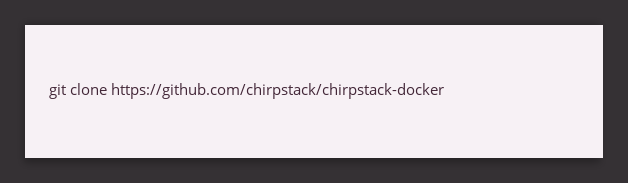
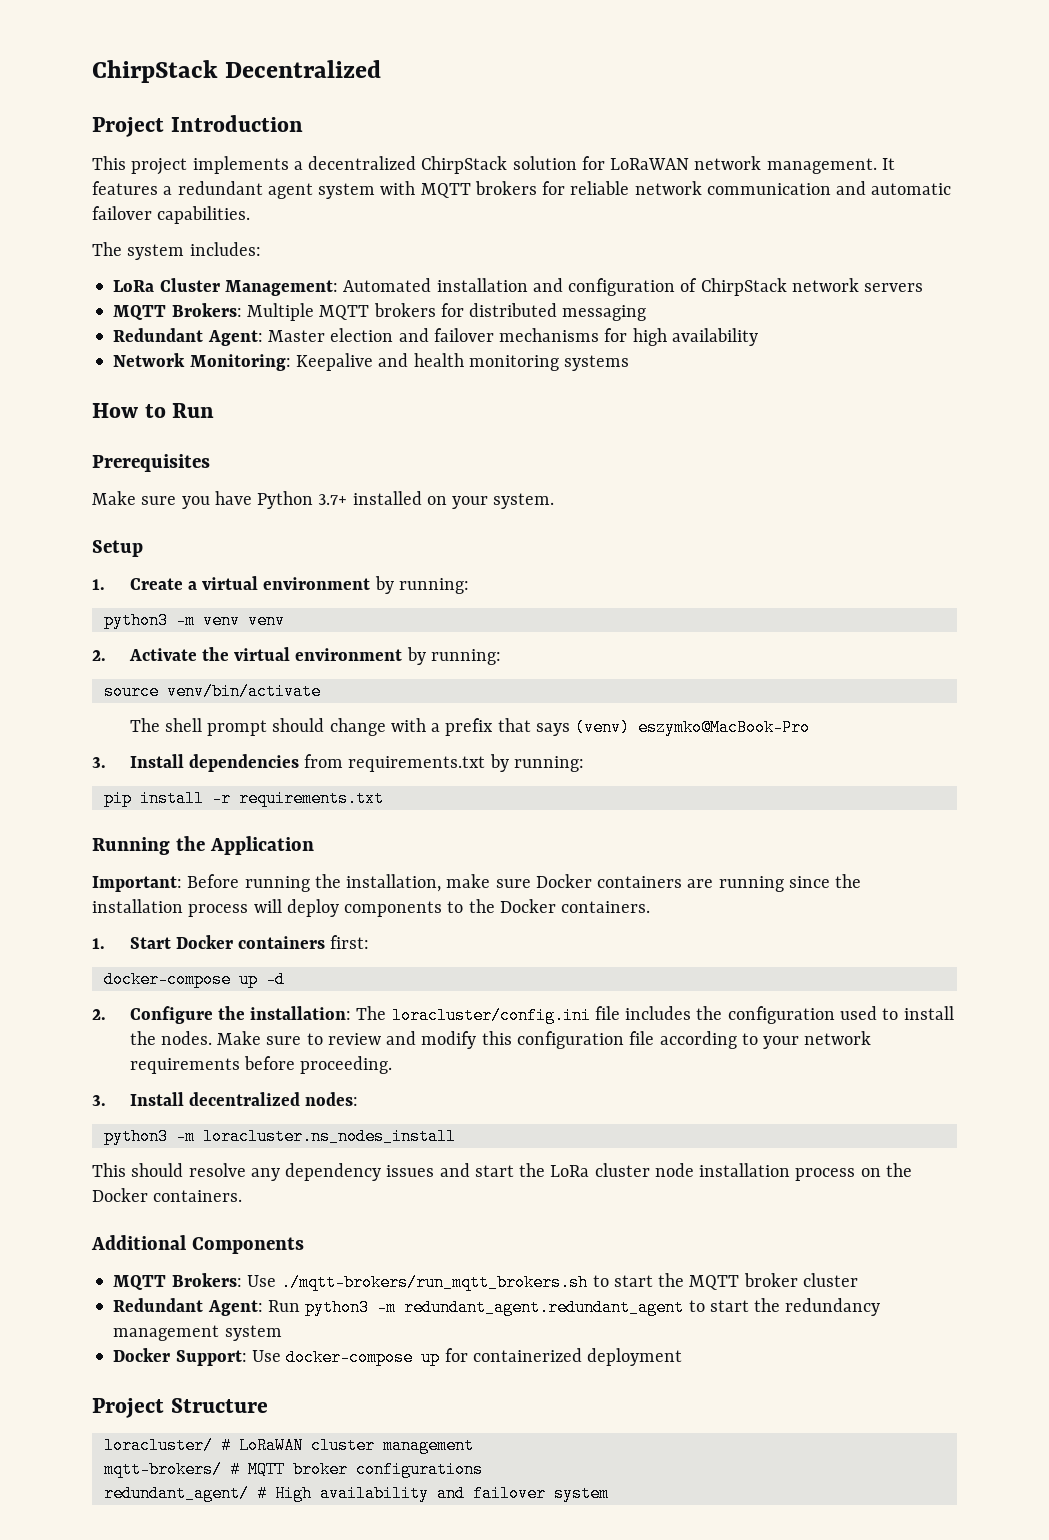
[49,83,445,99] git clone https://github.com/chirpstack/chirpstack-docker -> [92,60,382,83] [92,115,303,137] [92,156,895,175] [92,181,952,199] [92,206,251,224] [92,242,261,260] [113,278,924,296] [113,303,647,321] [113,328,758,346] [113,353,630,371] [92,403,215,418] [92,454,210,472] [92,491,555,509] [92,540,143,557] [92,576,469,594] [103,612,285,629] [92,647,501,665] [103,683,321,700] [129,718,811,736] [92,754,584,772] [103,790,384,807] [92,836,314,855] [92,874,862,892] [92,899,651,917] [92,935,370,949] [103,971,285,988] [92,1006,954,1024] [129,1031,872,1049] [129,1056,393,1074] [92,1092,359,1106] [103,1128,456,1145] [92,1163,912,1181] [92,1188,243,1202] [91,1235,304,1254] [113,1273,858,1291] [113,1298,881,1316] [113,1325,282,1341] [113,1348,683,1366] [92,1398,268,1418] [103,1437,474,1454] [103,1461,483,1478] [103,1485,609,1502] ChirpStack Decentralized // Project Introduction // This project implements a decentralized ChirpStack solution for LoRaWAN network management. It features a redundant agent system with MQTT brokers for reliable network communication and automatic failover capabilities. // The system includes: // LoRa Cluster Management: Automated installation and configuration of ChirpStack network servers // MQTT Brokers: Multiple MQTT brokers for distributed messaging // Redundant Agent: Master election and failover mechanisms for high availability // Network Monitoring: Keepalive and health monitoring systems // How to Run // Prerequisites // Make sure you have Python 3.7+ installed on your system. // Setup // 1. Create a virtual environment by running: // python3 -m venv venv // 2. Activate the virtual environment by running: // source venv/bin/activate // The shell prompt should change with a prefix that says (venv) eszymko@MacBook-Pro // 3. Install dependencies from requirements.txt by running: // pip install -r requirements.txt // Running the Application // Important: Before running the installation, make sure Docker containers are running since the installation process will deploy components to the Docker containers. // 1. Start Docker containers first: // docker-compose up -d // 2. Configure the installation: The loracluster/config.ini file includes the configuration used to install the nodes. Make sure to review and modify this configuration file according to your network requirements before proceeding. // 3. Install decentralized nodes: // python3 -m loracluster.ns_nodes_install // This should resolve any dependency issues and start the LoRa cluster node installation process on the Docker containers. // Additional Components // MQTT Brokers: Use ./mqtt-brokers/run_mqtt_brokers.sh to start the MQTT broker cluster // Redundant Agent: Run python3 -m redundant_agent.redundant_agent to start the redundancy management system // Docker Support: Use docker-compose up for containerized deployment // Project Structure // loracluster/ # LoRaWAN cluster management // mqtt-brokers/ # MQTT broker configurations // redundant_agent/ # High availability and failover system

